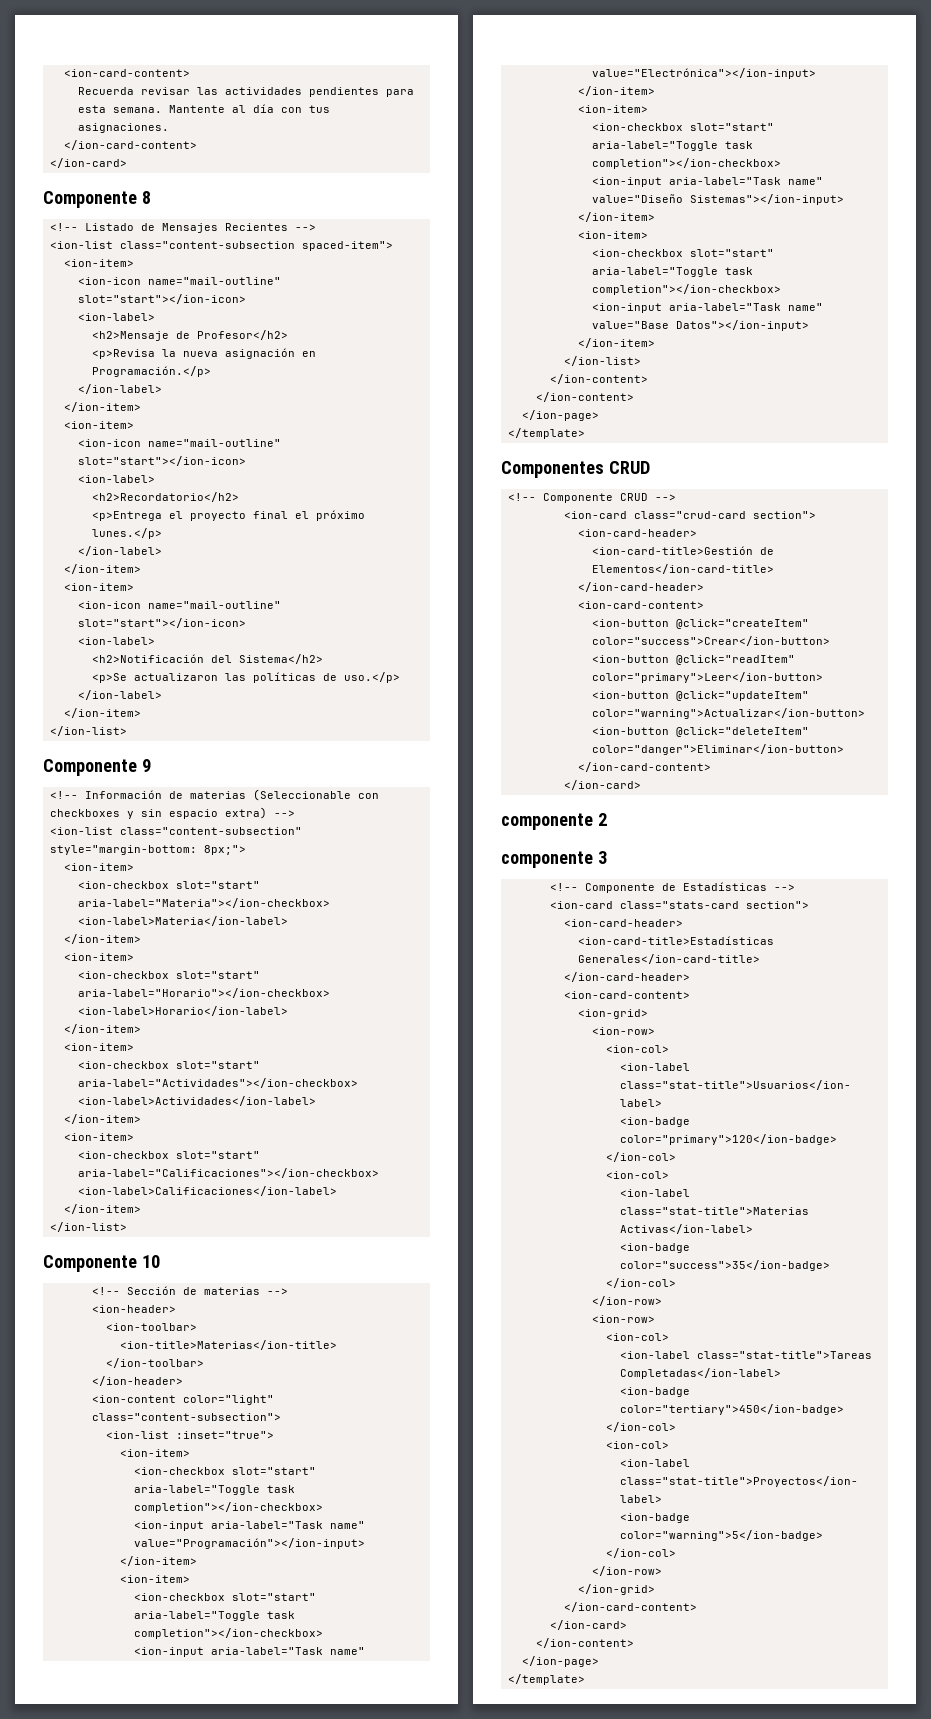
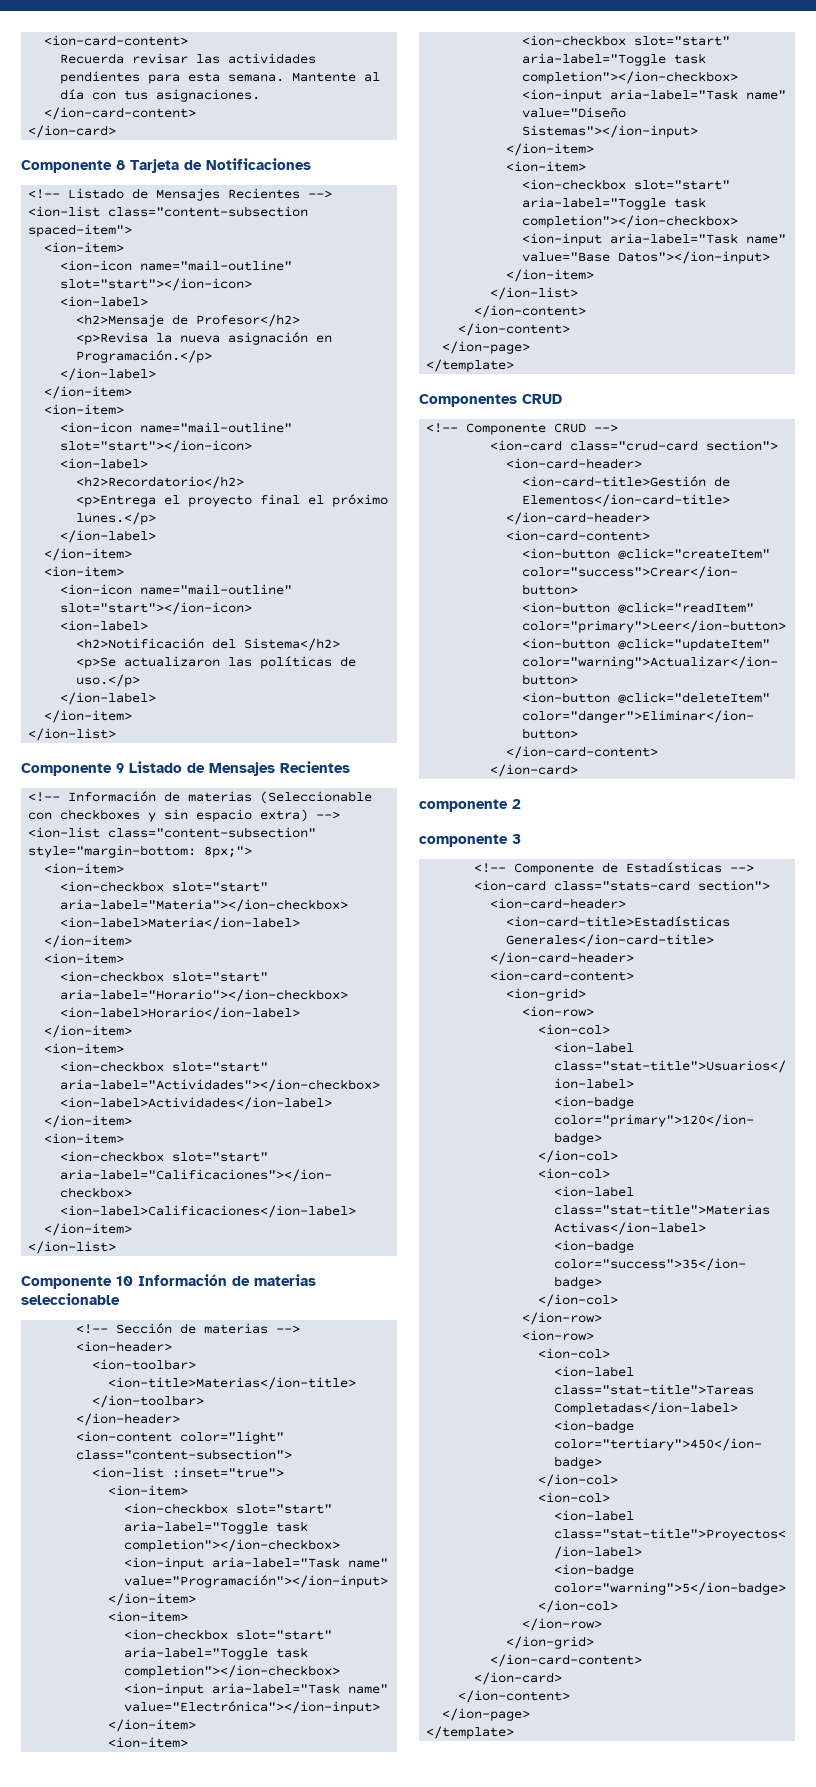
(151, 197) none -> [130,158,311,173] Tarjeta de Notificaciones
(151, 765) none -> [129,761,350,776] Listado de Mensajes Recientes
(160, 1261) none -> [138,1274,316,1286] [21,1293,120,1305] Información de materias seleccionable

